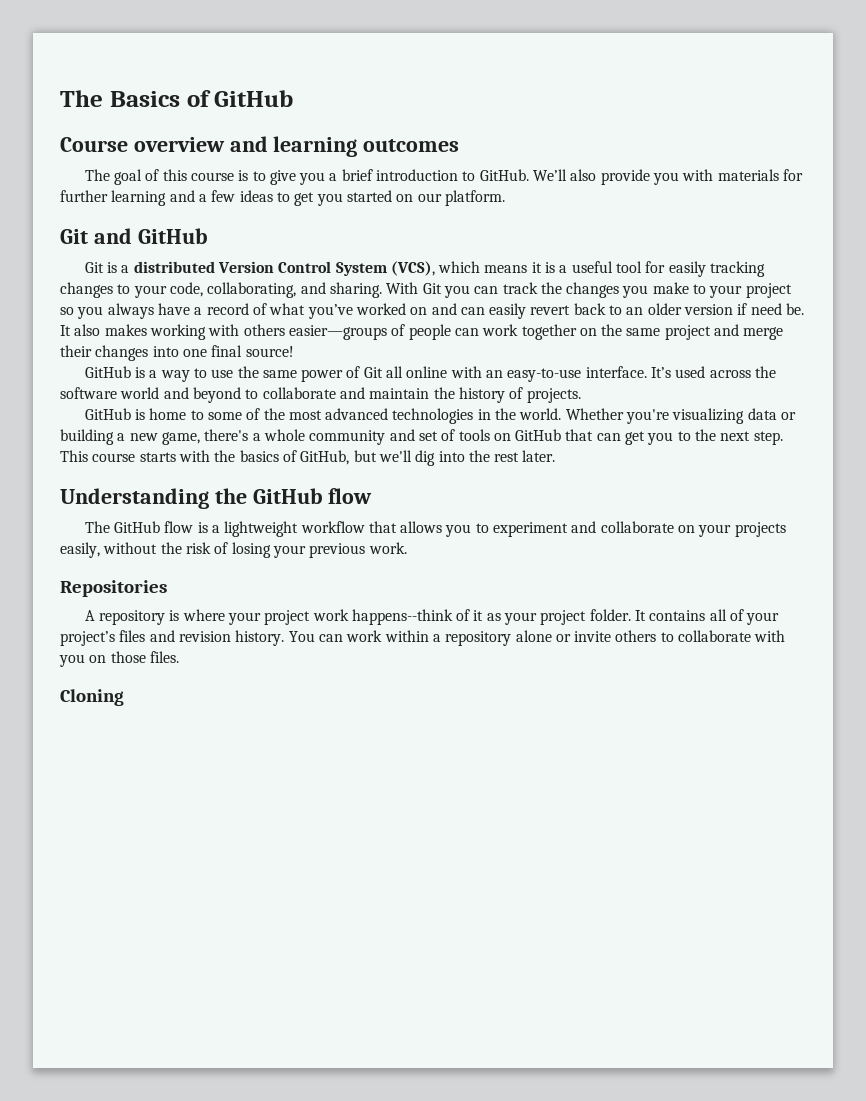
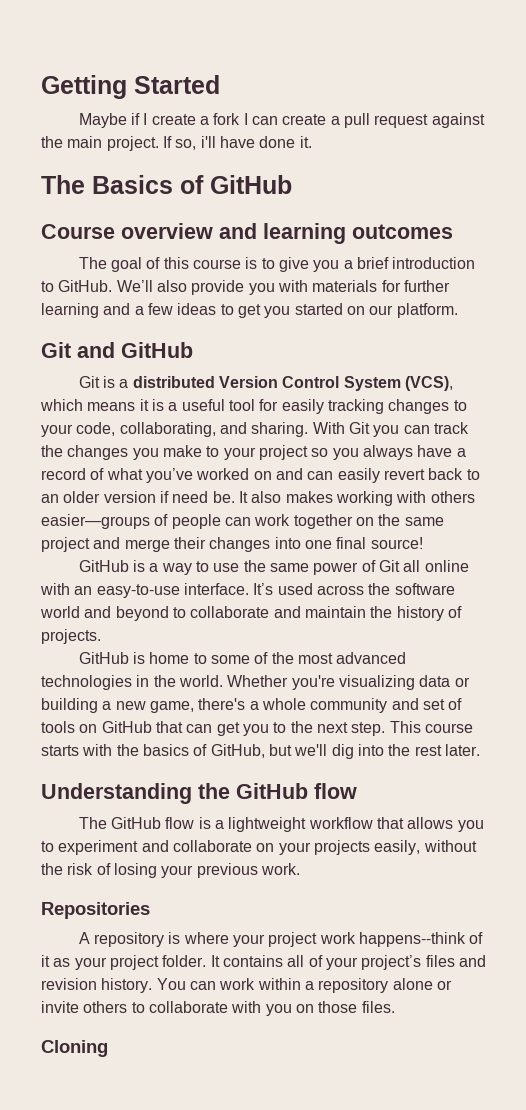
(60, 98) none -> [41,75,220,99] [78,113,485,128] [41,136,312,151] Getting Started // Maybe if I create a fork I can create a pull request against the main project. If so, i'll have done it. //

